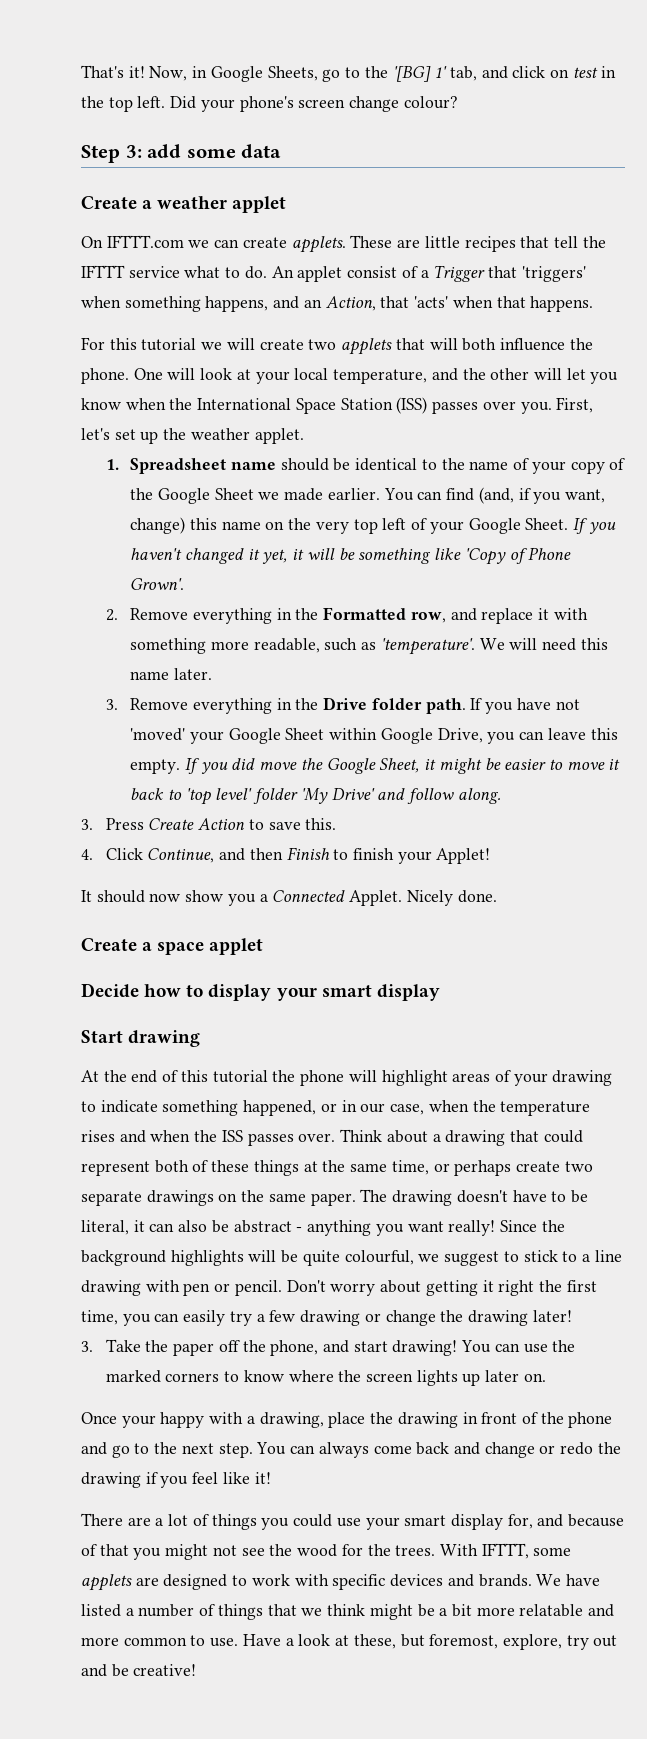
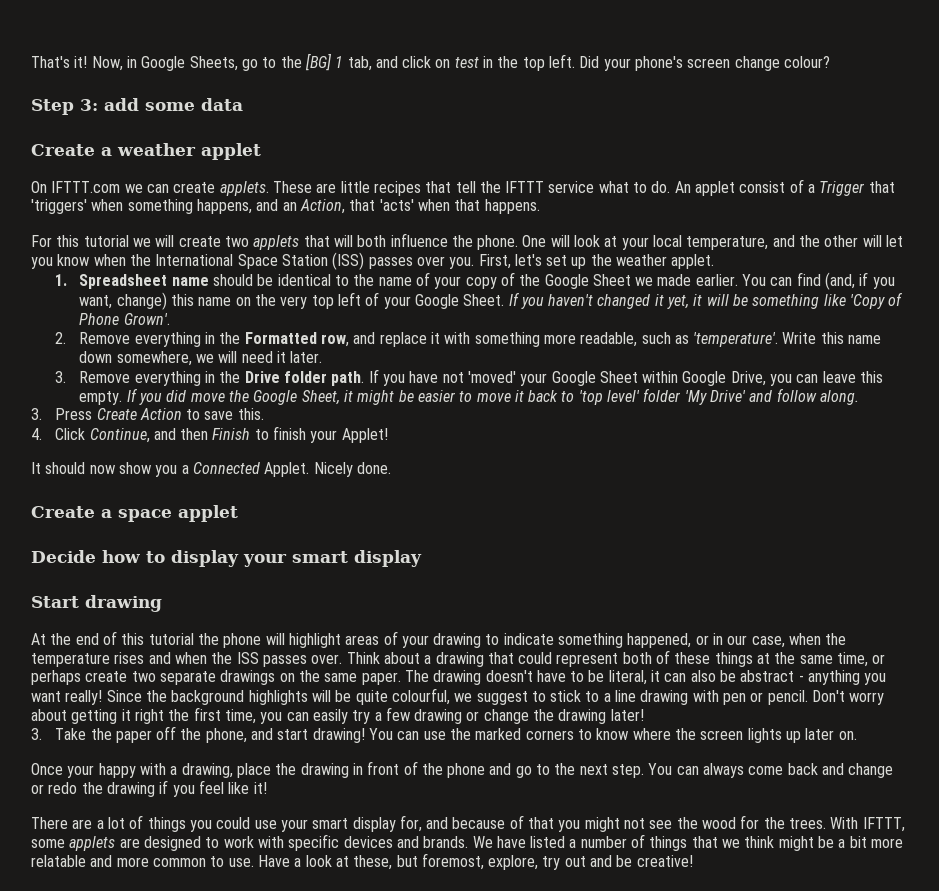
[392,66,448,82] '[BG] 1' -> [304,53,344,71] [BG] 1
[479,638,608,651] [130,671,170,680] We will need this name -> [782,332,882,344] [79,351,286,366] Write this name down somewhere, we will need it

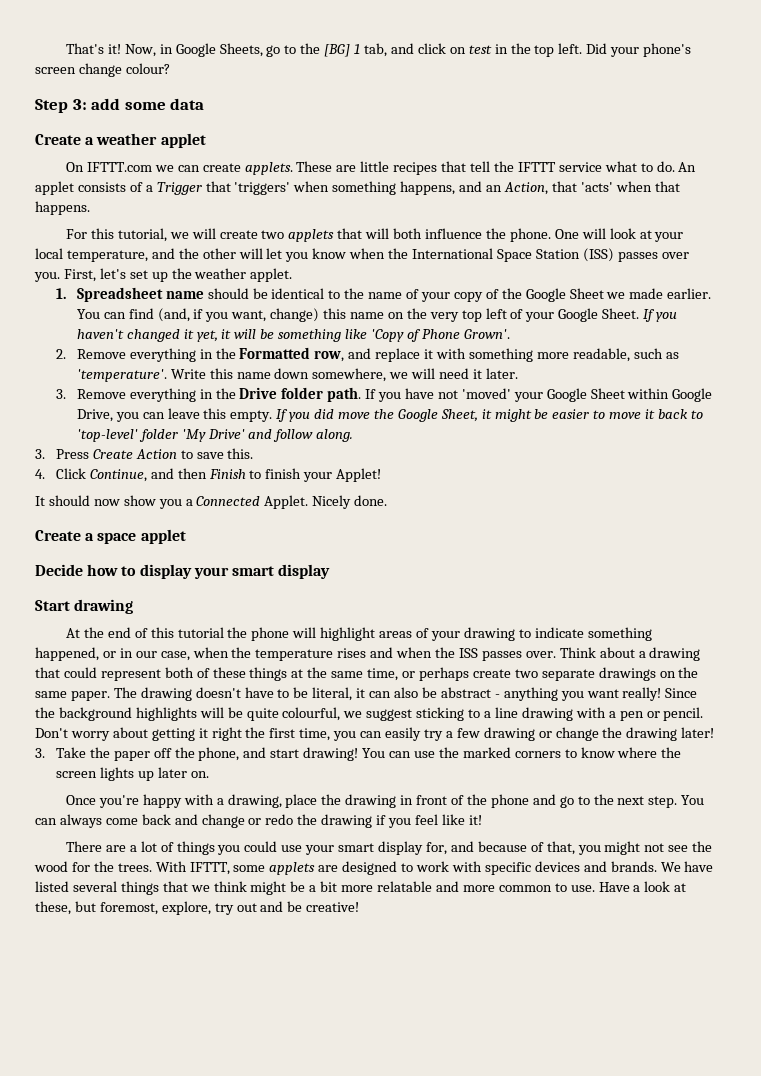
[739,181,786,193] consist -> [77,182,126,192] consists
[83,235,129,247] tutorial -> [117,228,167,242] tutorial,
[578,390,641,405] 'top level' -> [76,429,138,442] 'top-level'
[531,690,582,702] to stick -> [416,707,465,721] sticking
(719, 696) none -> [608,711,616,718] a
[67,765,95,778] your -> [98,795,139,808] you're
[528,817,555,829] that -> [546,841,575,855] that,
[569,834,646,848] a number of -> [72,881,117,892] several

